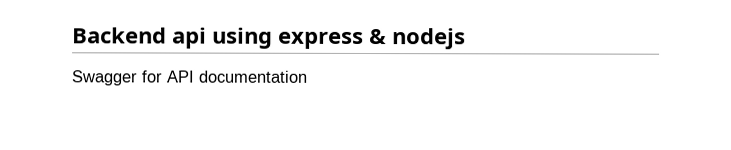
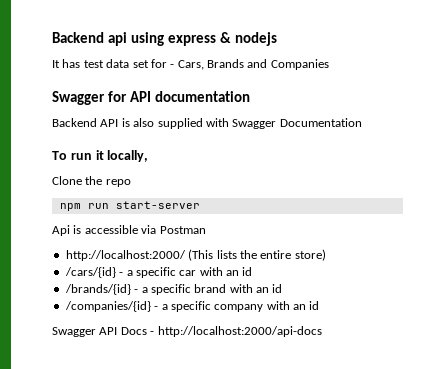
[71,70,308,86] Swagger for API documentation -> [52,59,329,70] [52,91,250,105] [52,118,362,129] [52,150,149,162] [52,176,131,187] [59,201,200,211] [52,225,206,236] [65,249,326,261] [64,267,253,278] [64,284,283,295] [64,301,320,312] [52,326,322,337] It has test data set for - Cars, Brands and Companies // Swagger for API documentation // Backend API is also supplied with Swagger Documentation // To run it locally, // Clone the repo // npm run start-server // Api is accessible via Postman // http://localhost:2000/ (This lists the entire store) // /cars/{id} - a specific car with an id // /brands/{id} - a specific brand with an id // /companies/{id} - a specific company with an id // Swagger API Docs - http://localhost:2000/api-docs

